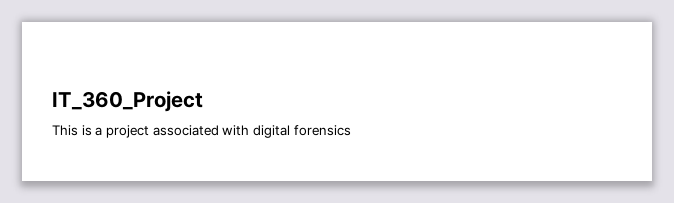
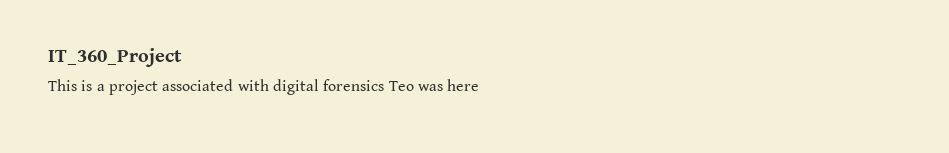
(351, 130) none -> [388,79,480,91] Teo was here

